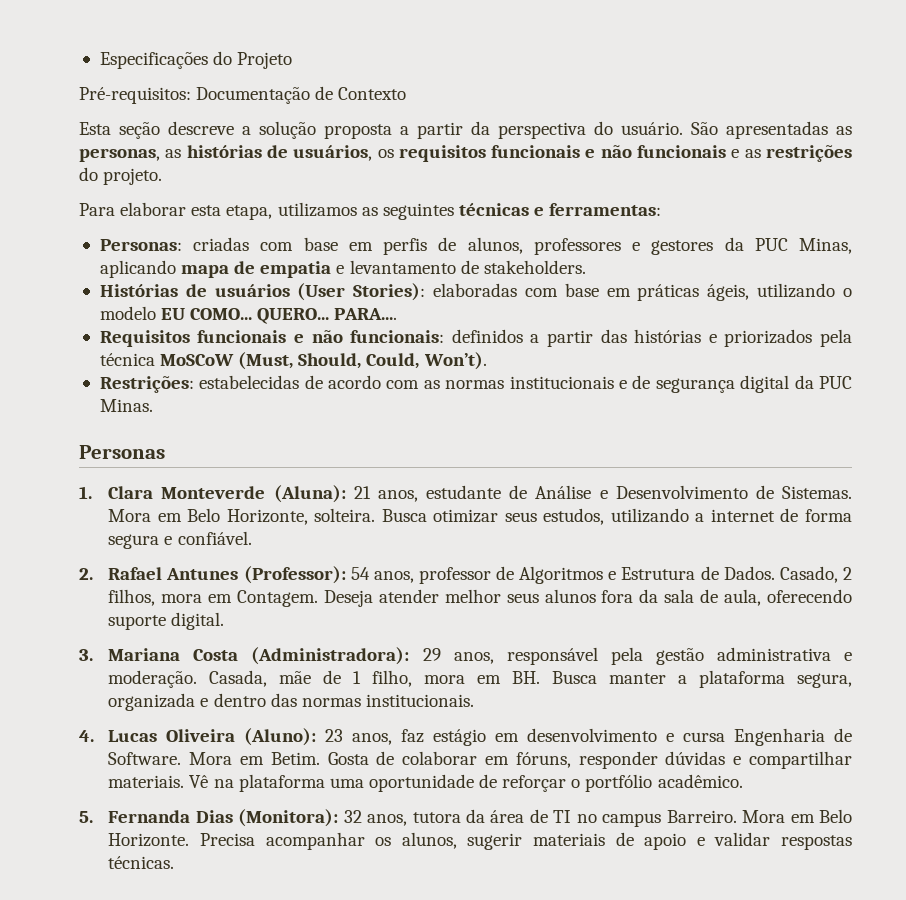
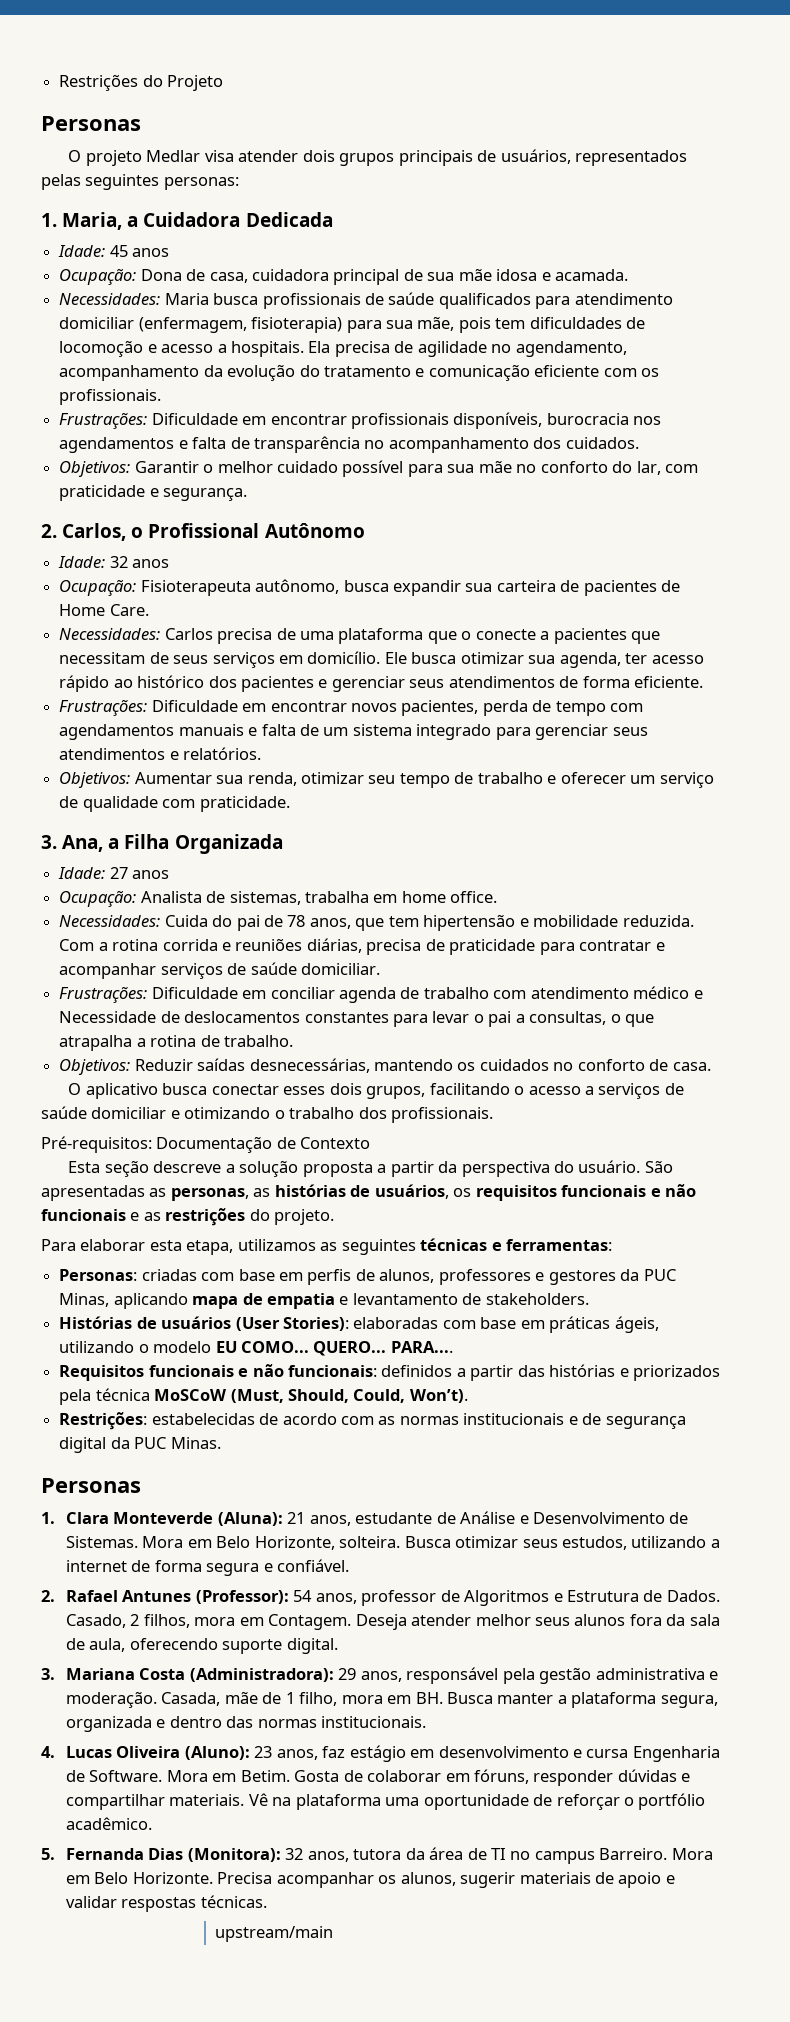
[99,52,208,69] Especificações -> [59,74,139,91] Restrições
(293, 60) none -> [41,116,141,131] [68,149,687,166] [41,174,239,190] [41,212,333,230] [58,245,170,257] [59,268,629,285] [59,292,673,309] [59,316,646,333] [59,340,627,357] [59,364,660,381] [59,389,162,405] [59,412,662,429] [59,436,639,453] [59,460,699,477] [59,485,248,501] [41,523,365,541] [58,556,170,568] [59,579,681,596] [59,604,149,616] [59,628,661,644] [59,651,704,668] [59,675,704,692] [59,699,644,716] [59,724,648,740] [59,747,262,760] [59,772,714,788] [59,796,290,812] [41,834,283,854] [58,867,170,879] [59,890,498,907] [59,914,694,931] [59,938,665,955] [59,962,380,979] [59,986,703,1003] [59,1011,655,1027] [59,1035,293,1051] [59,1058,711,1075] [68,1083,684,1099] [41,1106,494,1123] // Personas // O projeto Medlar visa atender dois grupos principais de usuários, representados pelas seguintes personas: // 1. Maria, a Cuidadora Dedicada // Idade: 45 anos // Ocupação: Dona de casa, cuidadora principal de sua mãe idosa e acamada. // Necessidades: Maria busca profissionais de saúde qualificados para atendimento domiciliar (enfermagem, fisioterapia) para sua mãe, pois tem dificuldades de locomoção e acesso a hospitais. Ela precisa de agilidade no agendamento, acompanhamento da evolução do tratamento e comunicação eficiente com os profissionais. // Frustrações: Dificuldade em encontrar profissionais disponíveis, burocracia nos agendamentos e falta de transparência no acompanhamento dos cuidados. // Objetivos: Garantir o melhor cuidado possível para sua mãe no conforto do lar, com praticidade e segurança. // 2. Carlos, o Profissional Autônomo // Idade: 32 anos // Ocupação: Fisioterapeuta autônomo, busca expandir sua carteira de pacientes de Home Care. // Necessidades: Carlos precisa de uma plataforma que o conecte a pacientes que necessitam de seus serviços em domicílio. Ele busca otimizar sua agenda, ter acesso rápido ao histórico dos pacientes e gerenciar seus atendimentos de forma eficiente. // Frustrações: Dificuldade em encontrar novos pacientes, perda de tempo com agendamentos manuais e falta de um sistema integrado para gerenciar seus atendimentos e relatórios. // Objetivos: Aumentar sua renda, otimizar seu tempo de trabalho e oferecer um serviço de qualidade com praticidade. // 3. Ana, a Filha Organizada // Idade: 27 anos // Ocupação: Analista de sistemas, trabalha em home office. // Necessidades: Cuida do pai de 78 anos, que tem hipertensão e mobilidade reduzida. Com a rotina corrida e reuniões diárias, precisa de praticidade para contratar e acompanhar serviços de saúde domiciliar. // Frustrações: Dificuldade em conciliar agenda de trabalho com atendimento médico e Necessidade de deslocamentos constantes para levar o pai a consultas, o que atrapalha a rotina de trabalho. // Objetivos: Reduzir saídas desnecessárias, mantendo os cuidados no conforto de casa. // O aplicativo busca conectar esses dois grupos, facilitando o acesso a serviços de saúde domiciliar e otimizando o trabalho dos profissionais.
(175, 862) none -> [215,1926,334,1942] // upstream/main

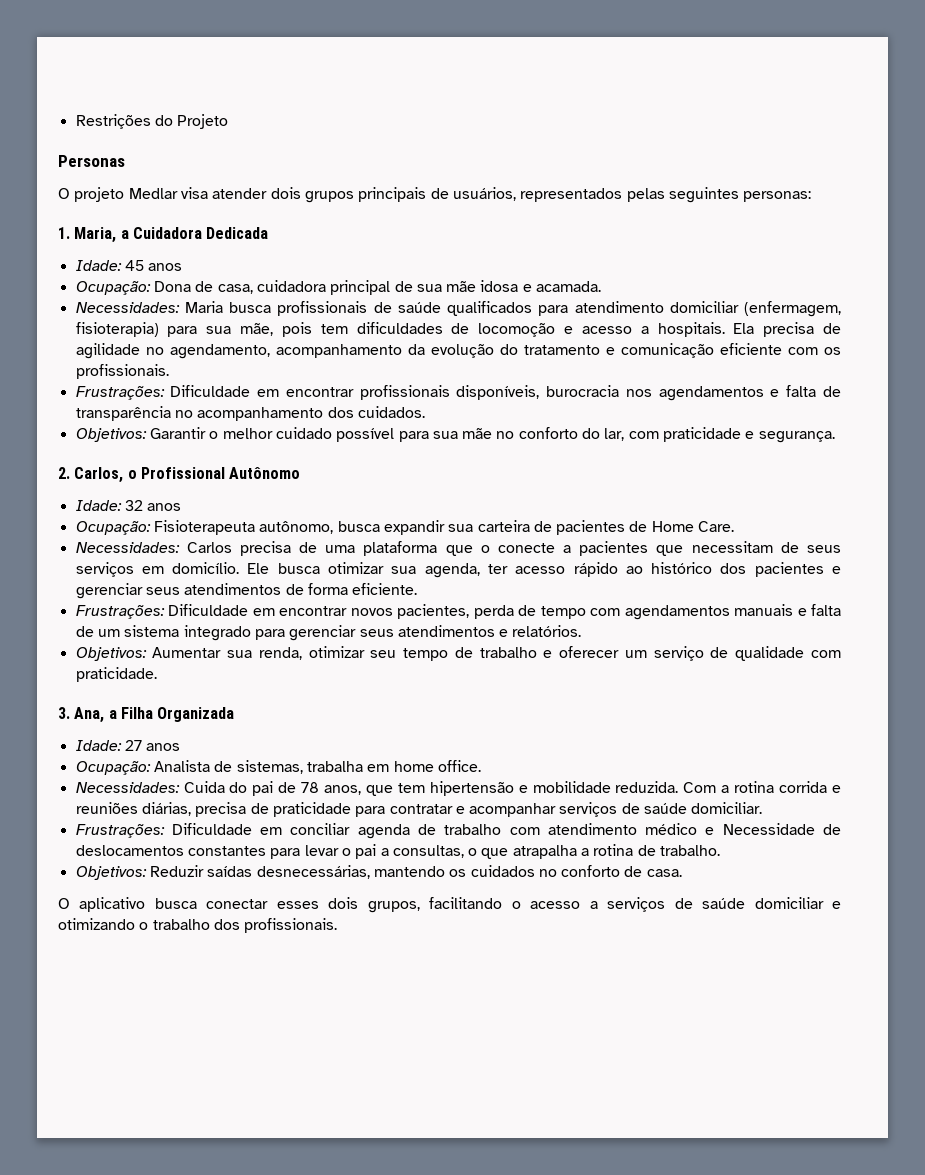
[41,1136,371,1153] [68,1160,673,1177] [41,1184,697,1201] [41,1208,335,1226] [41,1238,613,1255] [59,1269,676,1285] [59,1293,589,1309] [59,1316,659,1333] [59,1341,453,1356] [59,1364,721,1381] [59,1388,468,1405] [59,1412,686,1430] [59,1437,221,1453] [41,1478,141,1493] [41,1511,689,1526] [65,1536,720,1550] [65,1559,350,1576] [41,1590,720,1606] [65,1614,720,1630] [65,1638,338,1654] [41,1667,718,1684] [65,1691,718,1708] [65,1716,427,1732] [41,1745,720,1762] [65,1769,691,1786] [65,1793,706,1810] [65,1817,152,1830] [41,1847,713,1864] [65,1872,675,1888] [65,1895,267,1912] [215,1926,334,1942] // Pré-requisitos: Documentação de Contexto // Esta seção descreve a solução proposta a partir da perspectiva do usuário. São apresentadas as personas, as histórias de usuários, os requisitos funcionais e não funcionais e as restrições do projeto. // Para elaborar esta etapa, utilizamos as seguintes técnicas e ferramentas: // Personas: criadas com base em perfis de alunos, professores e gestores da PUC Minas, aplicando mapa de empatia e levantamento de stakeholders. // Histórias de usuários (User Stories): elaboradas com base em práticas ágeis, utilizando o modelo EU COMO... QUERO... PARA.... // Requisitos funcionais e não funcionais: definidos a partir das histórias e priorizados pela técnica MoSCoW (Must, Should, Could, Won’t). // Restrições: estabelecidas de acordo com as normas institucionais e de segurança digital da PUC Minas. // Personas // 1. Clara Monteverde (Aluna): 21 anos, estudante de Análise e Desenvolvimento de Sistemas. Mora em Belo Horizonte, solteira. Busca otimizar seus estudos, utilizando a internet de forma segura e confiável. // 2. Rafael Antunes (Professor): 54 anos, professor de Algoritmos e Estrutura de Dados. Casado, 2 filhos, mora em Contagem. Deseja atender melhor seus alunos fora da sala de aula, oferecendo suporte digital. // 3. Mariana Costa (Administradora): 29 anos, responsável pela gestão administrativa e moderação. Casada, mãe de 1 filho, mora em BH. Busca manter a plataforma segura, organizada e dentro das normas institucionais. // 4. Lucas Oliveira (Aluno): 23 anos, faz estágio em desenvolvimento e cursa Engenharia de Software. Mora em Betim. Gosta de colaborar em fóruns, responder dúvidas e compartilhar materiais. Vê na plataforma uma oportunidade de reforçar o portfólio acadêmico. // 5. Fernanda Dias (Monitora): 32 anos, tutora da área de TI no campus Barreiro. Mora em Belo Horizonte. Precisa acompanhar os alunos, sugerir materiais de apoio e validar respostas técnicas. // upstream/main -> (338, 925) none

